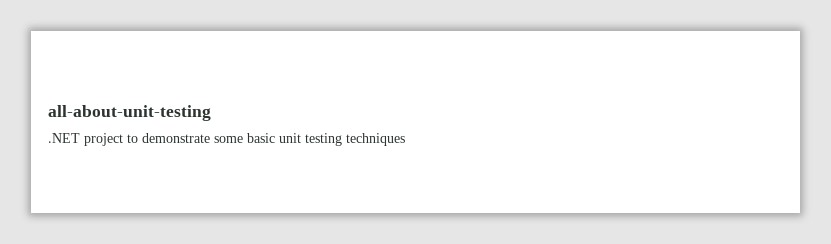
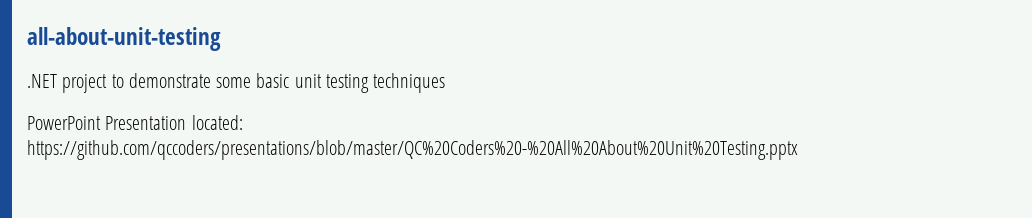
(405, 139) none -> [27,115,243,130] [27,140,798,160] // PowerPoint Presentation located: https://github.com/qccoders/presentations/blob/master/QC%20Coders%20-%20All%20About%20Unit%20Testing.pptx

